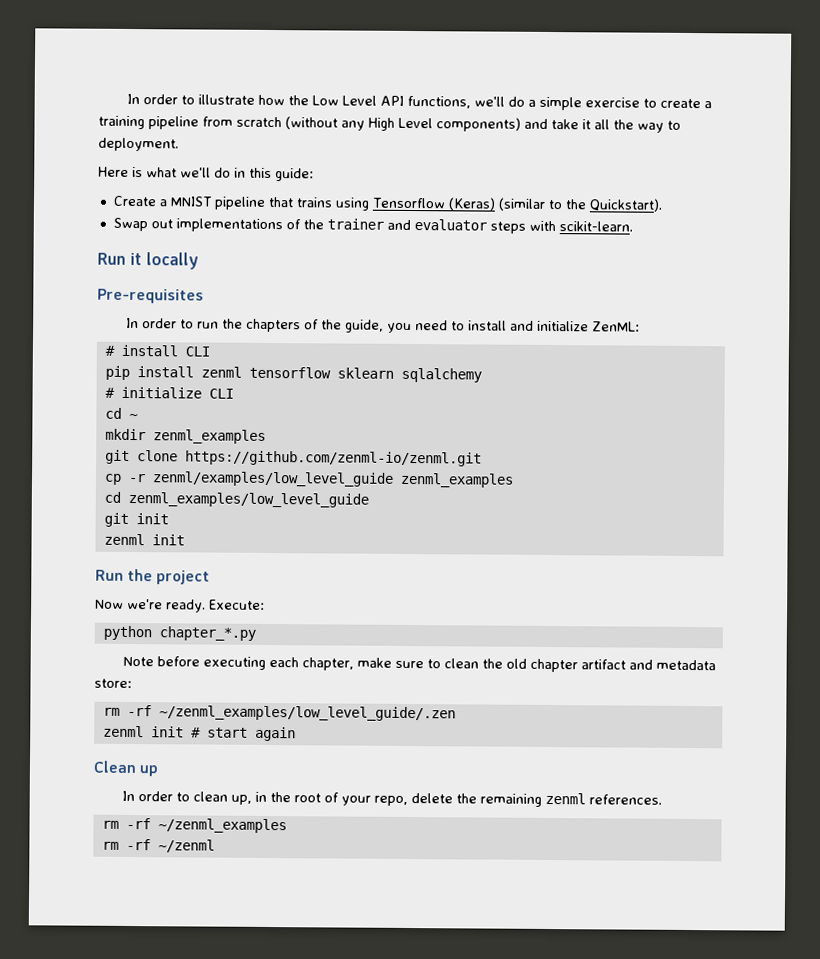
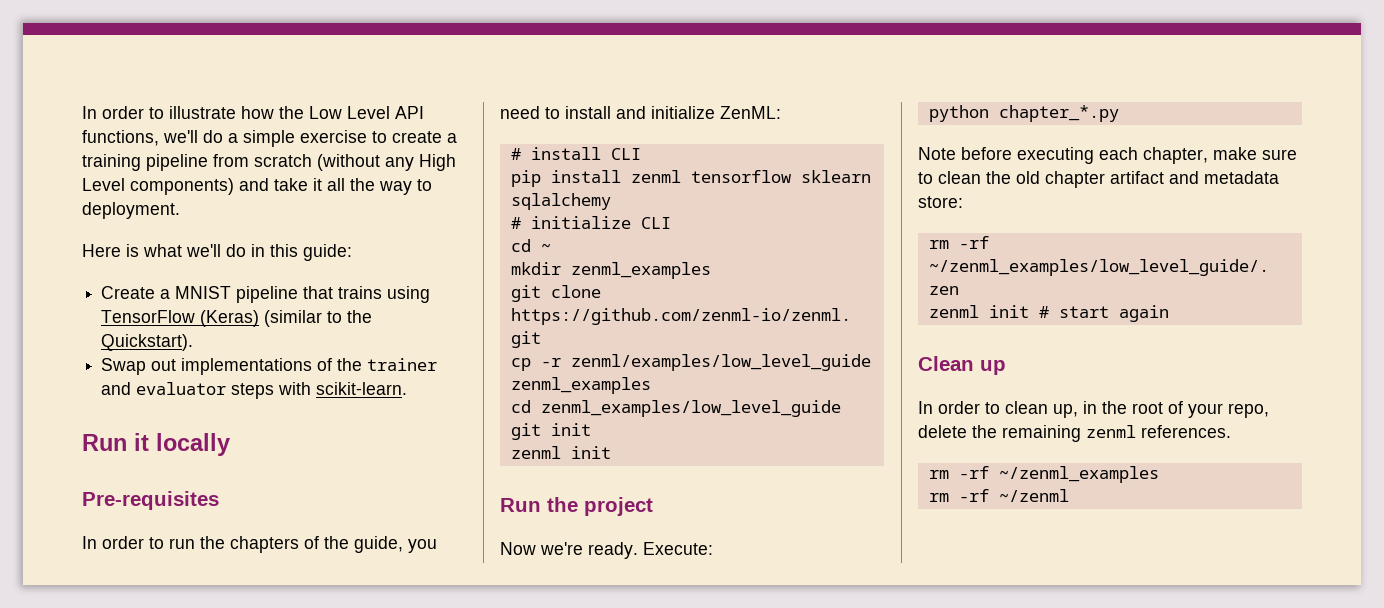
[371,197,446,209] Tensorflow -> [101,310,196,323] TensorFlow

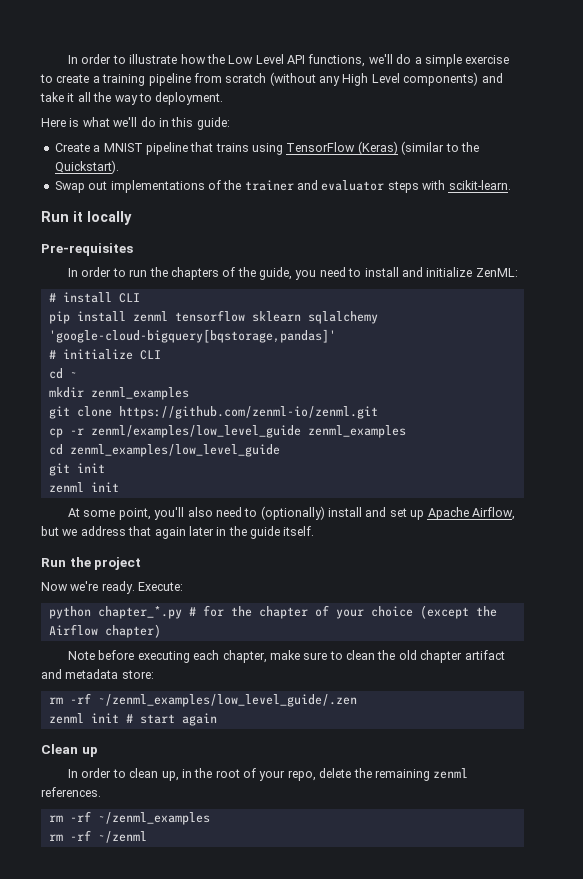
(611, 201) none -> [48,329,336,343] 'google-cloud-bigquery[bqstorage,pandas]'
(611, 452) none -> [67,506,515,520] [41,526,315,539] // At some point, you'll also need to (optionally) install and set up Apache Airflow, but we address that again later in the guide itself.
(1119, 113) none -> [188,605,497,619] [48,624,161,638] # for the chapter of your choice (except the Airflow chapter)

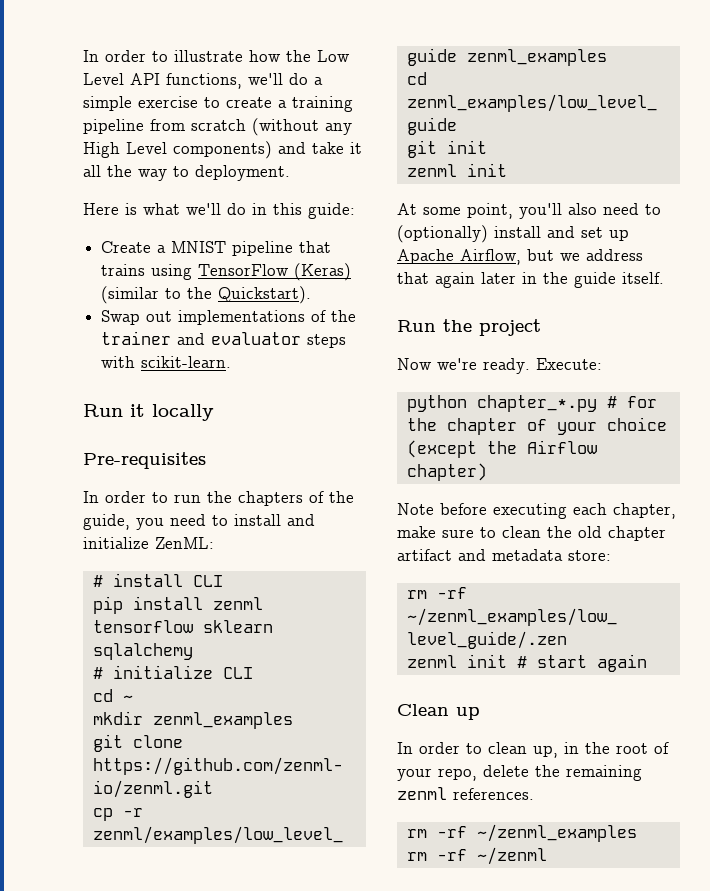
[48,329,336,343] 'google-cloud-bigquery[bqstorage,pandas]' -> (193, 651) none

